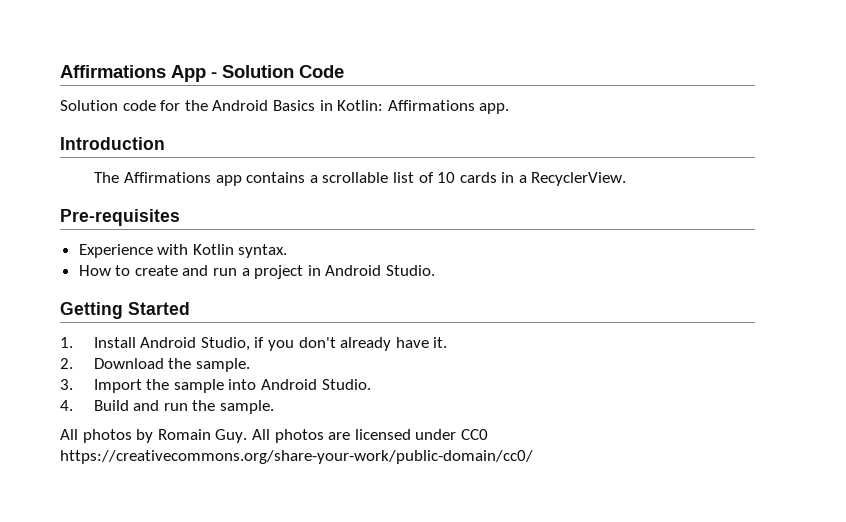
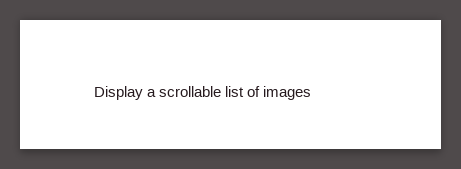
[60,65,344,82] [60,100,510,114] [60,137,165,150] [94,172,627,186] [60,209,180,226] [78,244,288,258] [78,265,436,279] [60,302,190,319] [60,337,448,351] [60,358,250,372] [60,379,371,393] [60,400,275,414] [60,429,488,443] [60,450,533,464] Affirmations App - Solution Code // Solution code for the Android Basics in Kotlin: Affirmations app. // Introduction // The Affirmations app contains a scrollable list of 10 cards in a RecyclerView. // Pre-requisites // Experience with Kotlin syntax. // How to create and run a project in Android Studio. // Getting Started // 1. Install Android Studio, if you don't already have it. // 2. Download the sample. // 3. Import the sample into Android Studio. // 4. Build and run the sample. // All photos by Romain Guy. All photos are licensed under CC0 https://creativecommons.org/share-your-work/public-domain/cc0/ -> [94,86,312,100] Display a scrollable list of images

